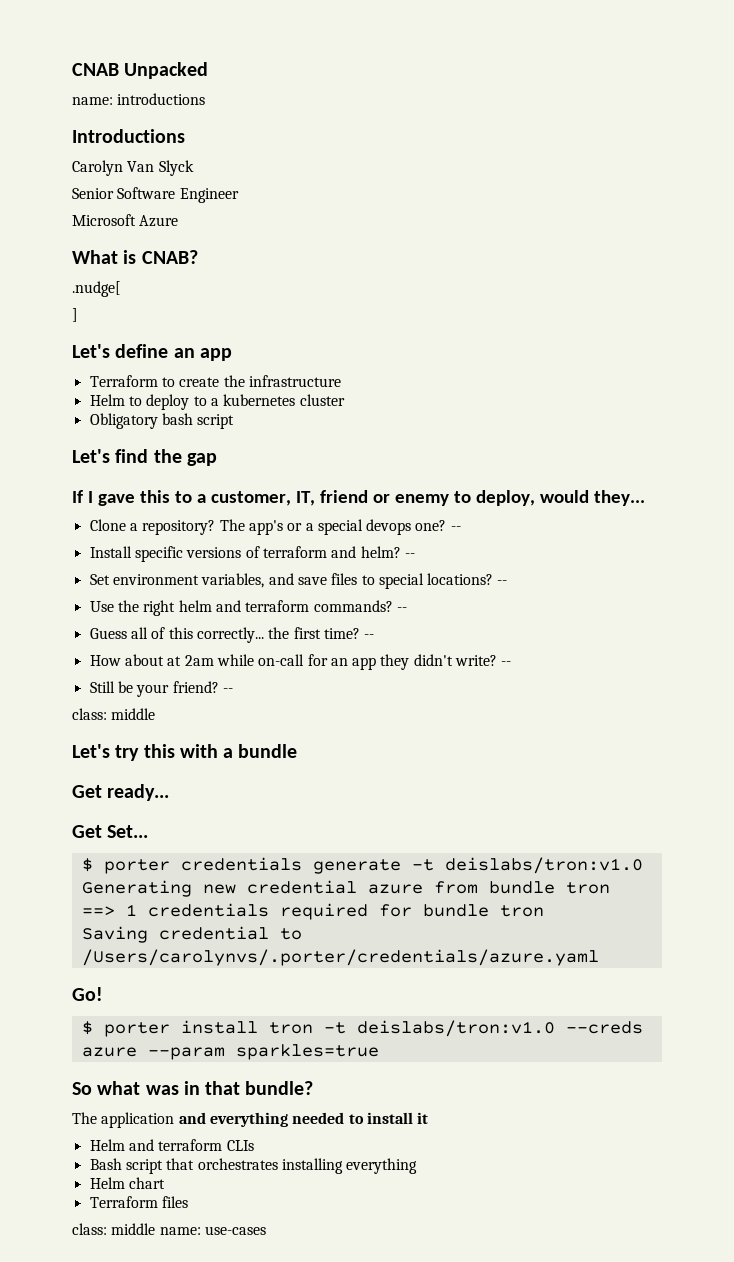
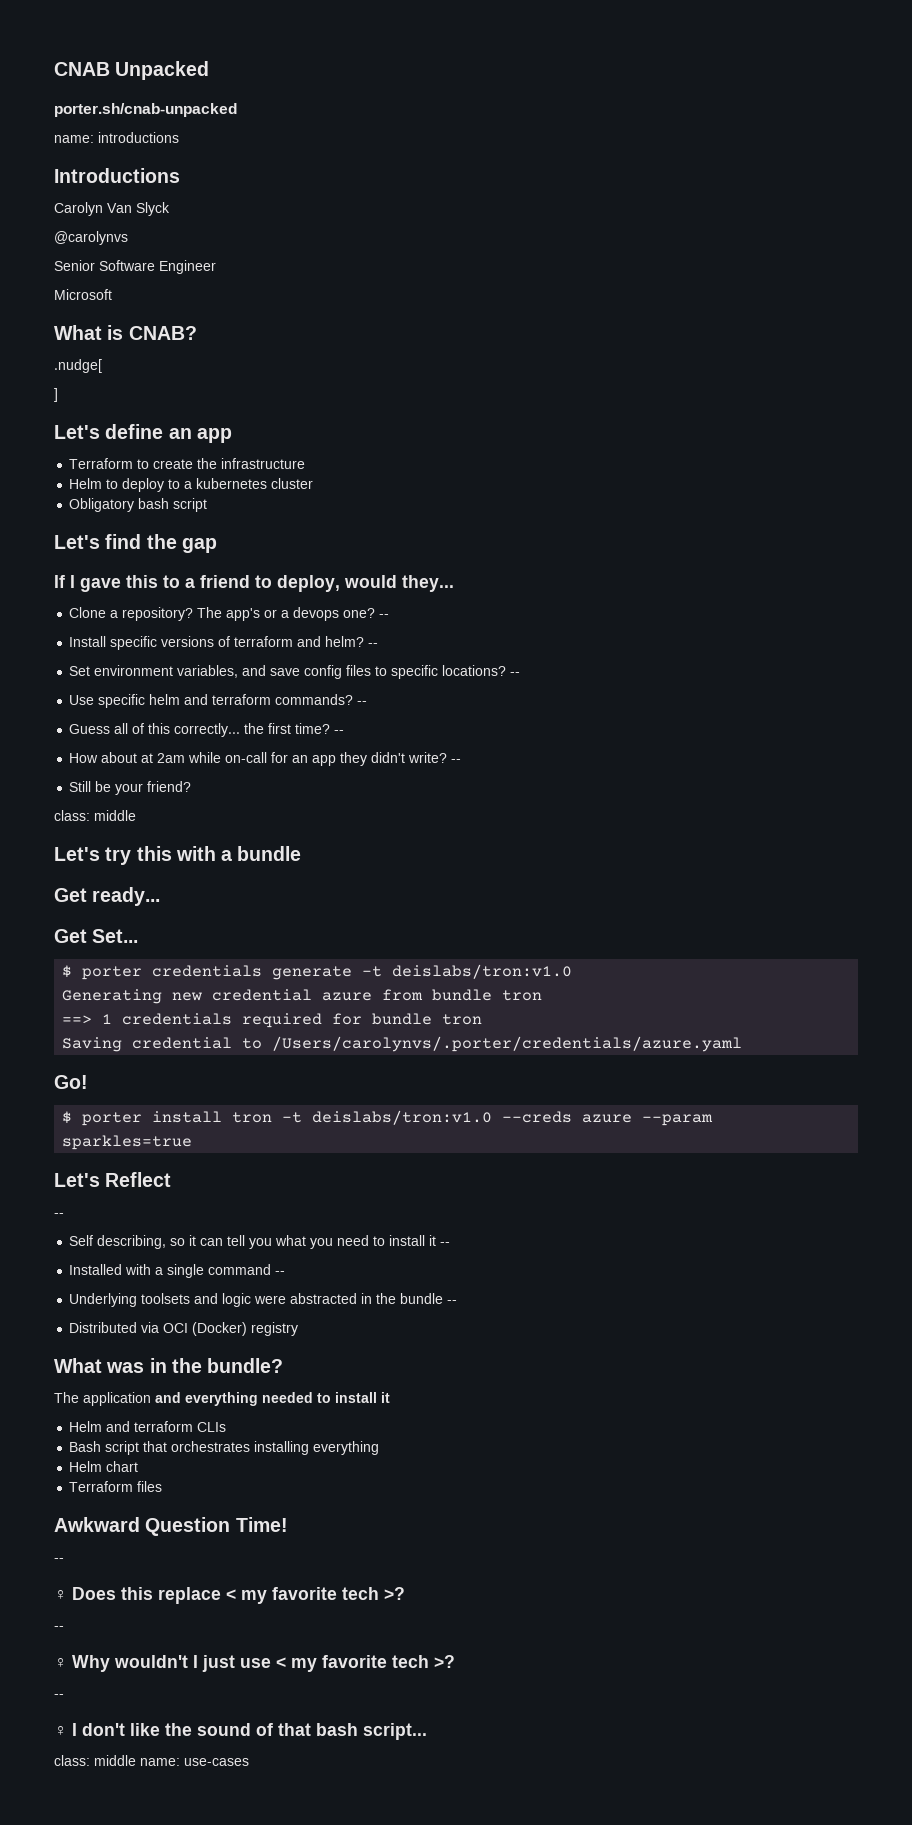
(209, 70) none -> [54,103,237,117] // porter.sh/cnab-unpacked
(194, 168) none -> [54,231,128,245] // @carolynvs
[139,215,179,227] Azure -> (112, 294) none
[210,490,449,506] customer, IT, friend or enemy -> [200,575,250,588] friend
[317,519,363,535] special -> (290, 614) none
(327, 581) none -> [304,665,343,679] config
[378,573,424,589] special -> [391,665,439,679] specific
[117,600,176,616] the right -> [98,694,146,708] specific
[222,688,233,693] -- -> (192, 786) none
[72,1081,141,1095] So what -> [54,1172,172,1187] [54,1213,64,1217] [69,1235,451,1249] [69,1264,286,1278] [69,1293,458,1307] [69,1322,299,1336] [54,1358,102,1373] Let's Reflect // -- // Self describing, so it can tell you what you need to install it -- // Installed with a single command -- // Underlying toolsets and logic were abstracted in the bundle -- // Distributed via OCI (Docker) registry // What
[205,1081,241,1095] that -> [171,1358,202,1373] the
(188, 1202) none -> [54,1517,288,1536] [54,1558,64,1562] [54,1587,405,1604] [54,1626,64,1630] [54,1655,455,1672] [54,1694,64,1698] [54,1723,427,1740] // Awkward Question Time! // -- // ♀ Does this replace < my favorite tech >? // -- // ♀ Why wouldn't I just use < my favorite tech >? // -- // ♀ I don't like the sound of that bash script...

